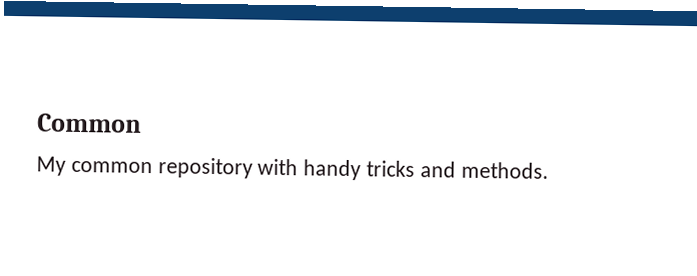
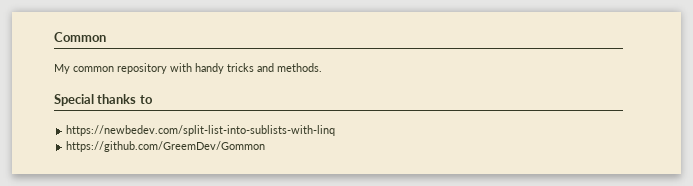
(549, 170) none -> [54,94,153,106] [66,125,336,136] [66,141,266,152] // Special thanks to // https://newbedev.com/split-list-into-sublists-with-linq // https://github.com/GreemDev/Gommon

